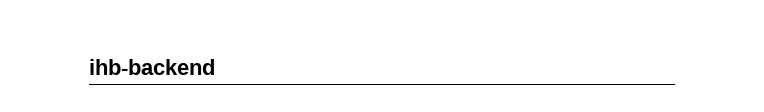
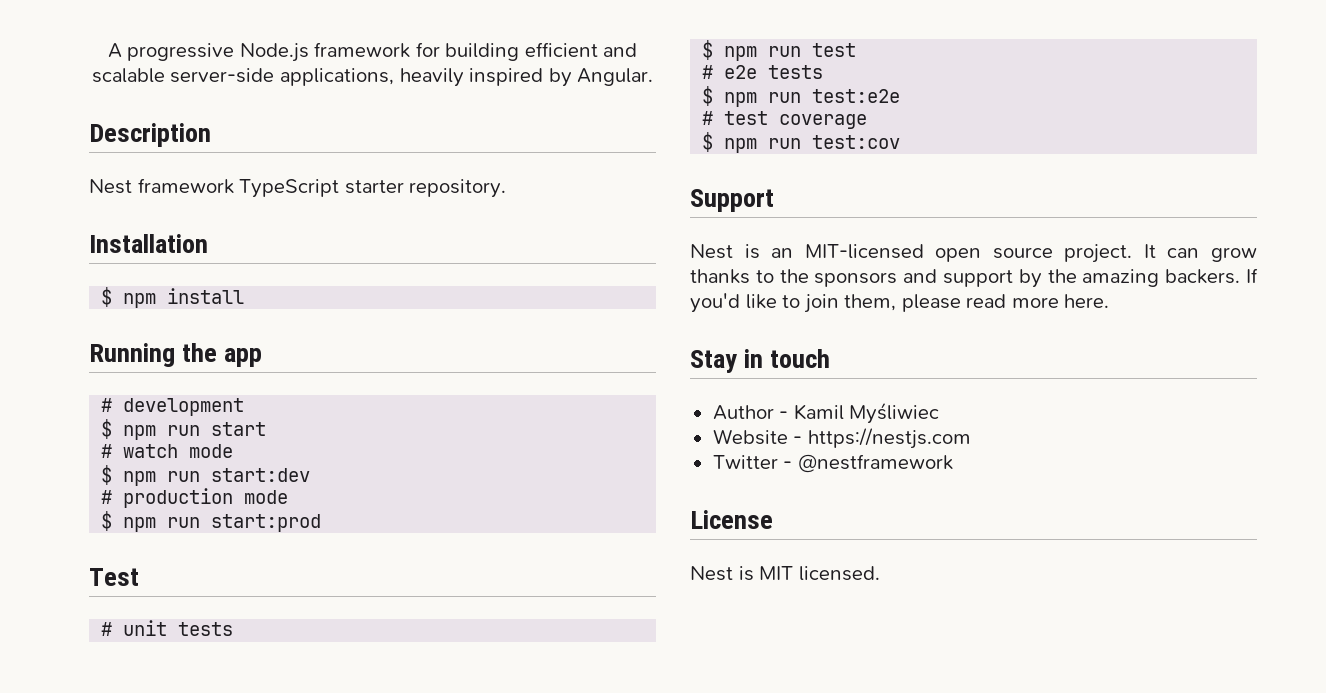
[89,59,215,75] ihb-backend -> [107,42,638,62] [91,68,654,87] [89,123,211,147] [89,178,507,198] [89,234,208,253] [101,287,245,308] [89,343,263,367] [101,398,245,416] [101,419,267,440] [101,444,234,458] [101,465,311,486] [101,488,289,508] [101,511,322,532] [89,568,139,586] [101,620,234,636] [702,40,857,61] [702,65,824,79] [702,86,901,107] [702,111,868,129] [702,132,901,153] [690,189,774,212] [690,244,1257,263] [690,268,1258,288] [690,293,1110,313] [690,349,831,373] [712,402,940,424] [712,428,971,449] [712,454,953,473] [690,510,773,529] [690,566,880,581] A progressive Node.js framework for building efficient and scalable server-side applications, heavily inspired by Angular. // Description // Nest framework TypeScript starter repository. // Installation // $ npm install // Running the app // # development // $ npm run start // # watch mode // $ npm run start:dev // # production mode // $ npm run start:prod // Test // # unit tests // $ npm run test // # e2e tests // $ npm run test:e2e // # test coverage // $ npm run test:cov // Support // Nest is an MIT-licensed open source project. It can grow thanks to the sponsors and support by the amazing backers. If you'd like to join them, please read more here. // Stay in touch // Author - Kamil Myśliwiec // Website - https://nestjs.com // Twitter - @nestframework // License // Nest is MIT licensed.

